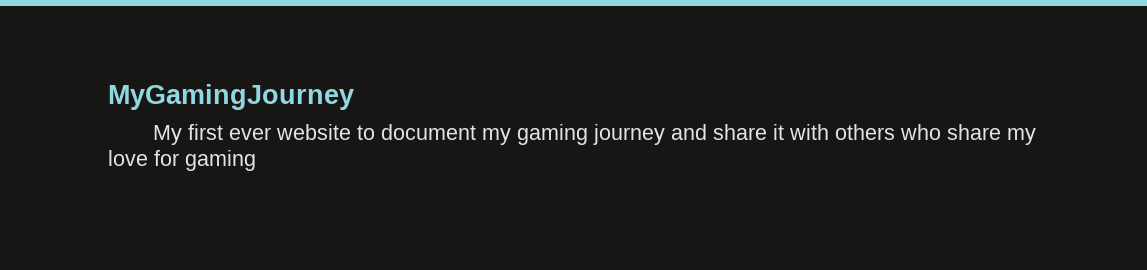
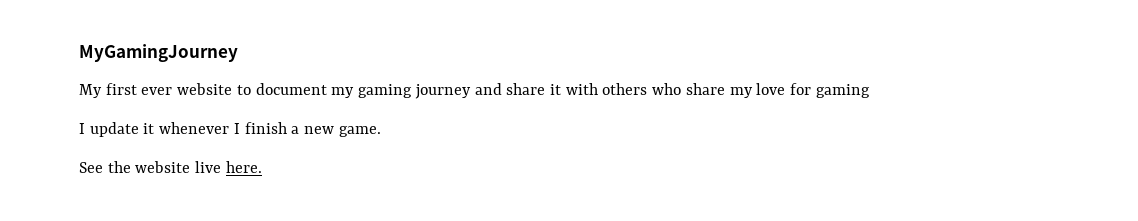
(256, 160) none -> [79,122,381,137] [79,161,262,173] // I update it whenever I finish a new game. // See the website live here.

